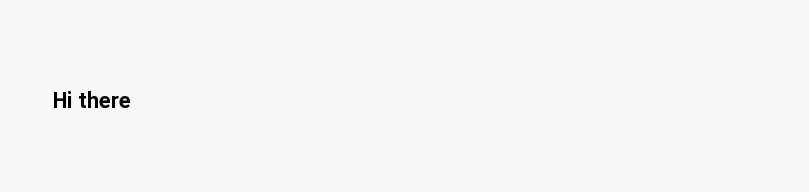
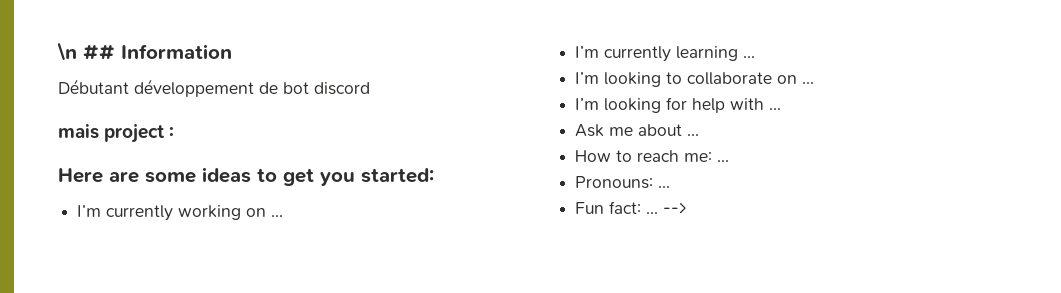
[53,91,131,108] Hi there -> [57,42,232,61] [58,79,370,97] [58,124,175,143] [58,167,434,186] [77,205,284,221] [575,46,756,62] [575,72,815,87] [575,97,782,113] [575,124,700,137] [575,150,730,162] [575,176,671,189] [575,201,688,214] \n ## Information // Débutant développement de bot discord // mais project : // Here are some ideas to get you started: // I’m currently working on ... // I’m currently learning ... // I’m looking to collaborate on ... // I’m looking for help with ... // Ask me about ... // How to reach me: ... // Pronouns: ... // Fun fact: ... -->

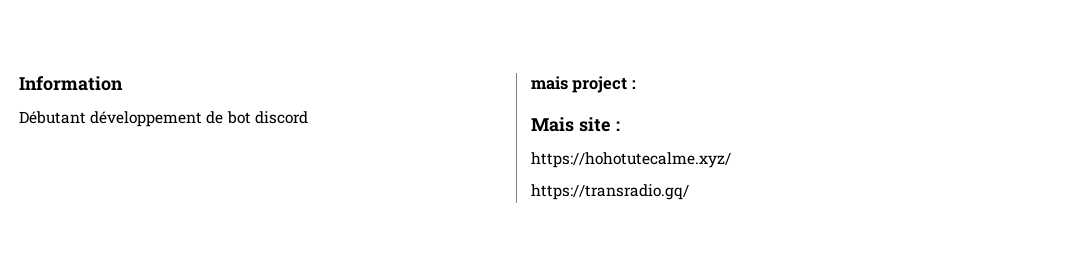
[57,42,115,61] \n ## -> (19, 83) none
[58,167,434,186] [77,205,284,221] [575,46,756,62] [575,72,815,87] [575,97,782,113] [575,124,700,137] [575,150,730,162] [575,176,671,189] [575,201,688,214] Here are some ideas to get you started: // I’m currently working on ... // I’m currently learning ... // I’m looking to collaborate on ... // I’m looking for help with ... // Ask me about ... // How to reach me: ... // Pronouns: ... // Fun fact: ... --> -> [531,117,620,132] [531,152,731,168] [531,184,689,200] Mais site : // https://hohotutecalme.xyz/ // https://transradio.gq/

